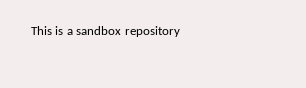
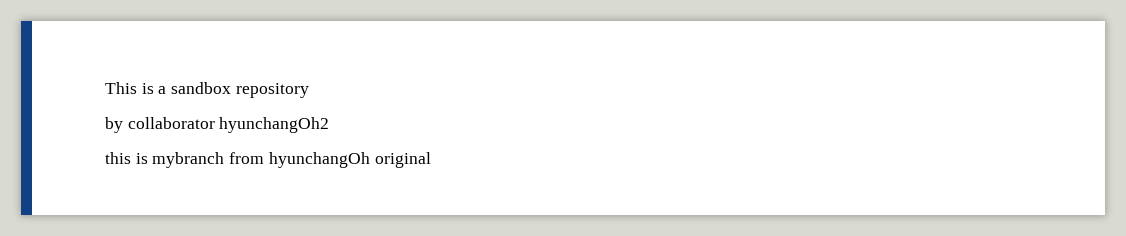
(180, 31) none -> [105,117,330,133] [105,152,431,168] // by collaborator hyunchangOh2 // this is mybranch from hyunchangOh original

